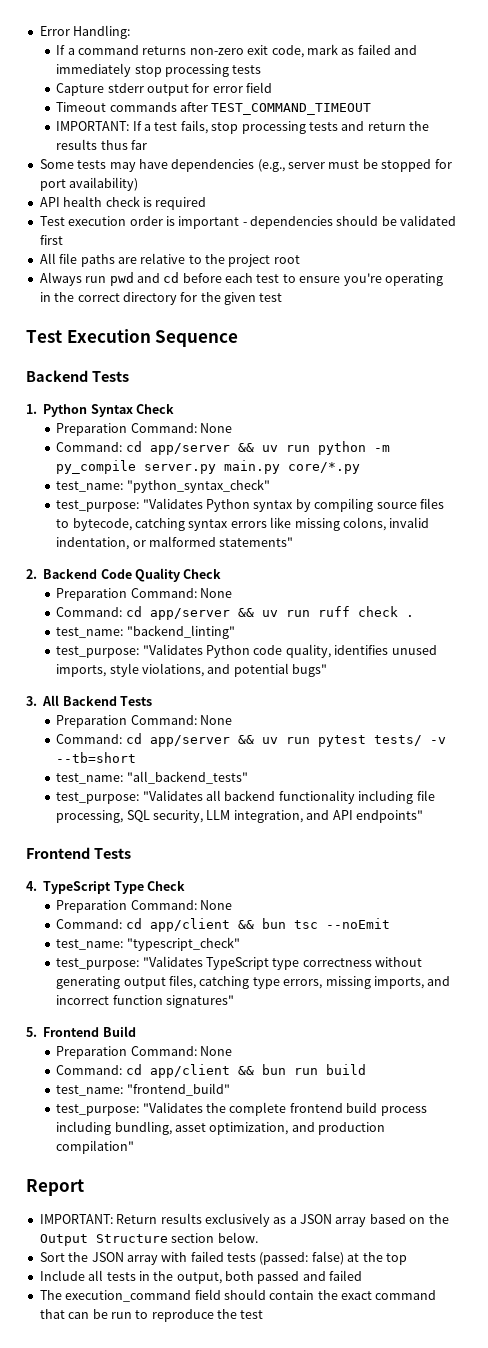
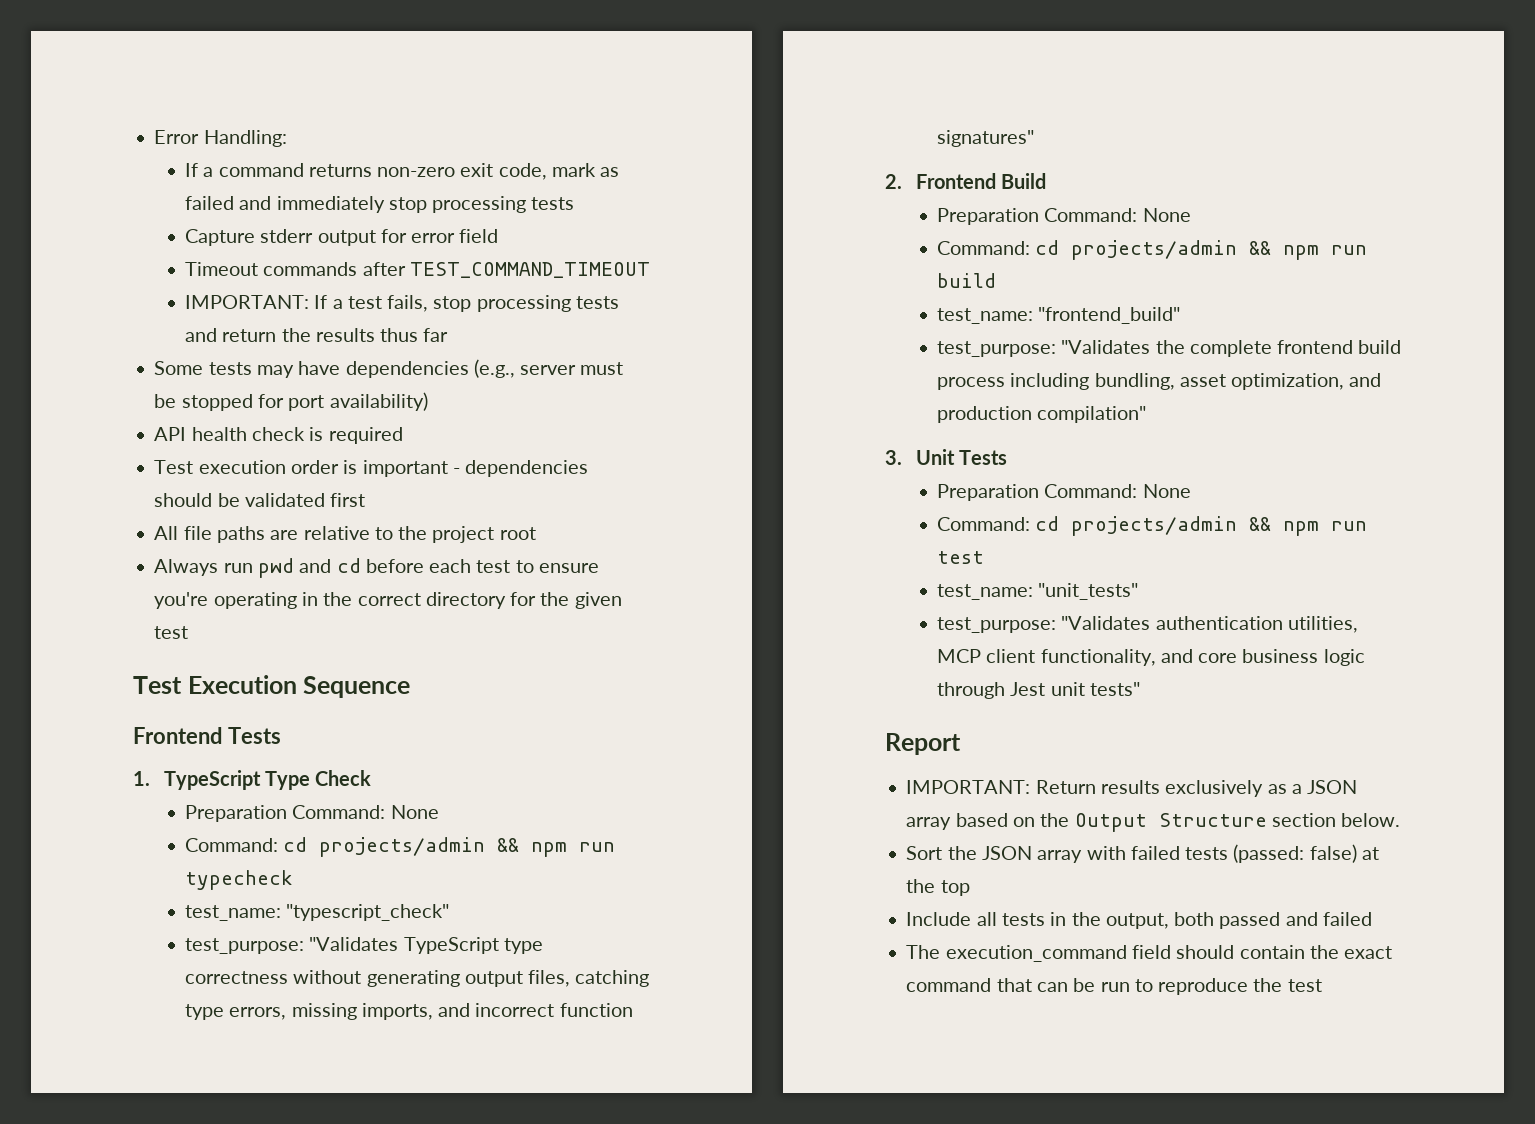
[26,370,129,382] [26,404,174,417] [56,423,232,436] [56,441,390,455] [56,460,361,474] [56,479,270,493] [56,498,444,512] [56,517,430,531] [56,536,294,550] [26,568,222,582] [56,588,232,601] [56,606,414,620] [56,625,235,639] [56,644,437,658] [56,663,328,677] [26,695,152,706] [56,715,232,728] [56,733,446,747] [56,752,137,763] [56,771,248,784] [56,790,435,804] [56,810,423,823] // Backend Tests // 1. Python Syntax Check // Preparation Command: None // Command: cd app/server && uv run python -m py_compile server.py main.py core/*.py // test_name: "python_syntax_check" // test_purpose: "Validates Python syntax by compiling source files to bytecode, catching syntax errors like missing colons, invalid indentation, or malformed statements" // 2. Backend Code Quality Check // Preparation Command: None // Command: cd app/server && uv run ruff check . // test_name: "backend_linting" // test_purpose: "Validates Python code quality, identifies unused imports, style violations, and potential bugs" // 3. All Backend Tests // Preparation Command: None // Command: cd app/server && uv run pytest tests/ -v --tb=short // test_name: "all_backend_tests" // test_purpose: "Validates all backend functionality including file processing, SQL security, LLM integration, and API endpoints" -> (411, 687) none
[26,881,37,891] 4. -> [133,771,150,786] 1.
[149,918,390,932] app/client && bun tsc --noEmit -> [319,837,616,857] [185,870,294,890] projects/admin && npm run typecheck
[26,1027,37,1037] 5. -> [885,174,902,189] 2.
[149,1064,286,1078] app/client && bun -> [1071,240,1320,260] projects/admin && npm
(135, 1147) none -> [885,449,1007,465] [937,484,1191,501] [937,516,1368,536] [937,551,985,564] [937,583,1139,600] [937,616,1358,633] [937,649,1365,666] [937,682,1140,699] // 3. Unit Tests // Preparation Command: None // Command: cd projects/admin && npm run test // test_name: "unit_tests" // test_purpose: "Validates authentication utilities, MCP client functionality, and core business logic through Jest unit tests"

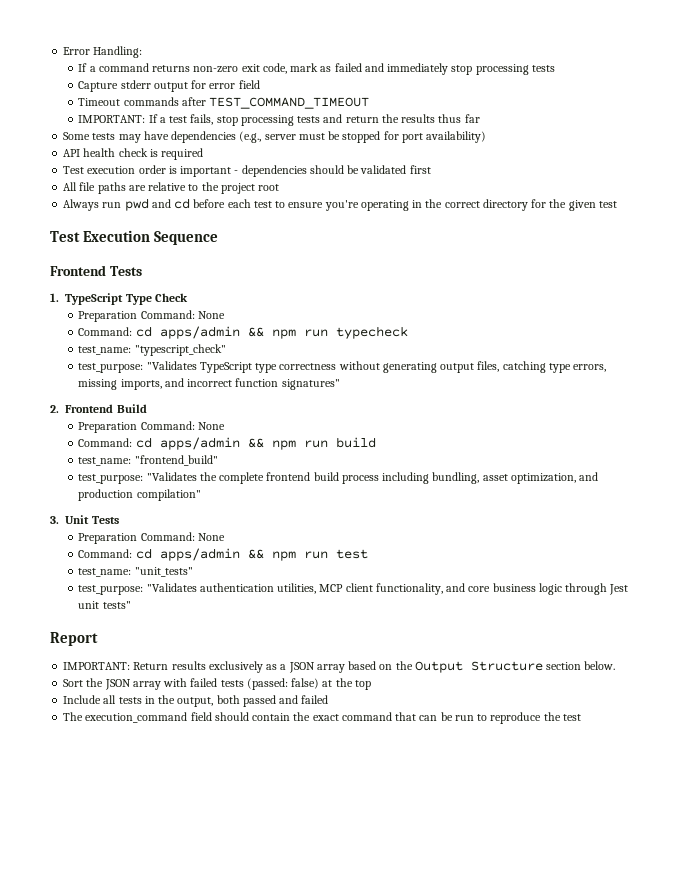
[319,837,486,857] projects/admin -> [159,326,240,339] apps/admin
[1071,240,1238,260] projects/admin -> [159,437,240,450] apps/admin
[1071,516,1238,536] projects/admin -> [159,548,240,561] apps/admin

